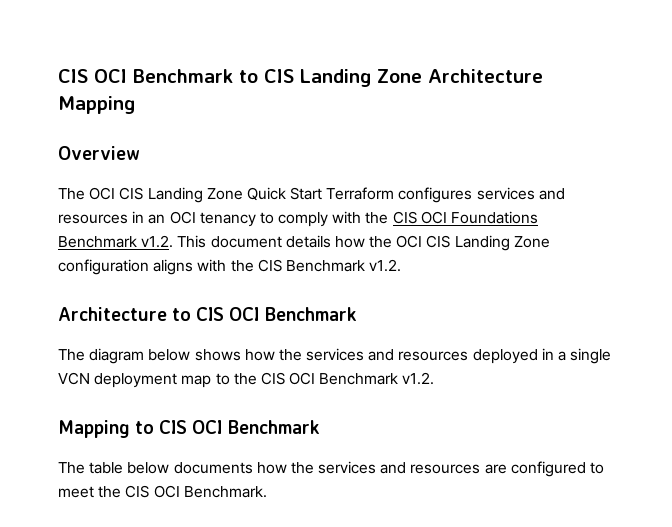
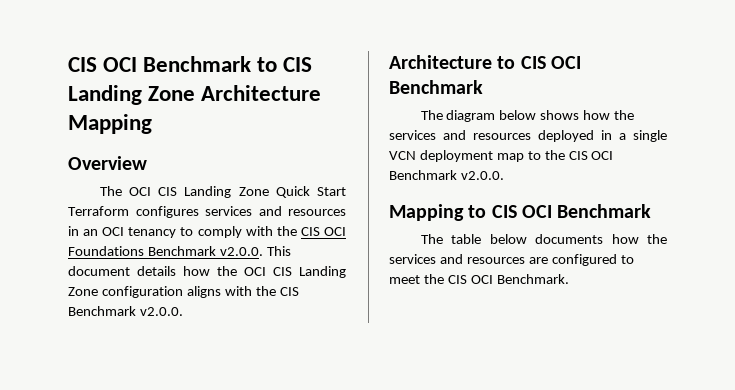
[141,235,174,248] v1.2. -> [219,247,263,256] v2.0.0.
[369,259,402,272] v1.2. -> [139,307,183,316] v2.0.0.
[402,372,435,385] v1.2. -> [460,171,504,180] v2.0.0.

